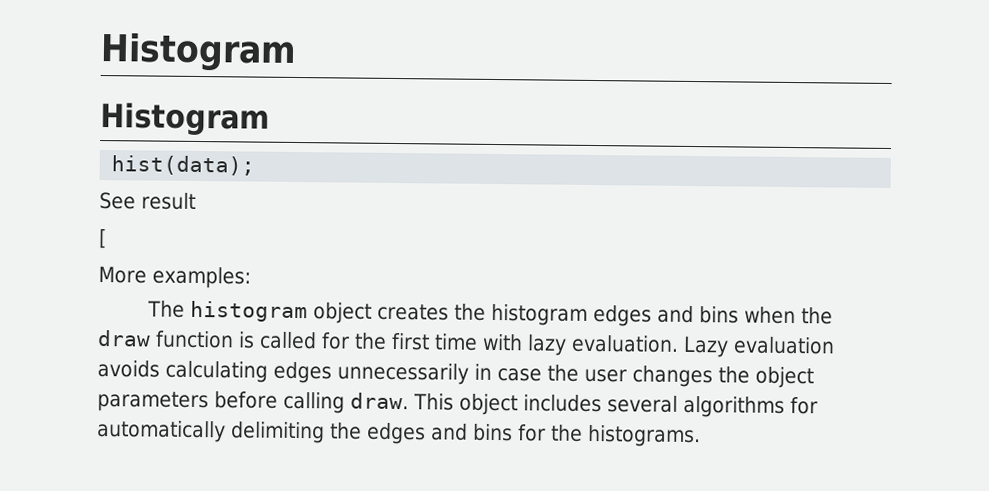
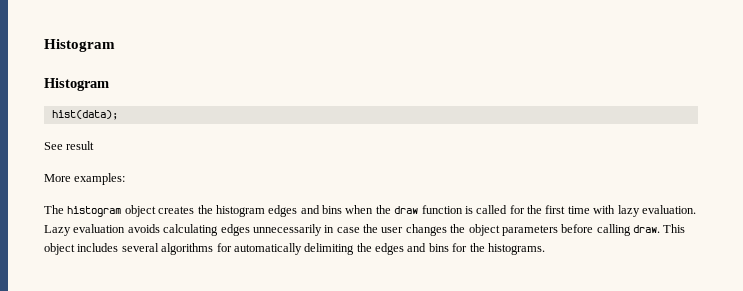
[98,228,107,249] // [ -> (95, 145) none

